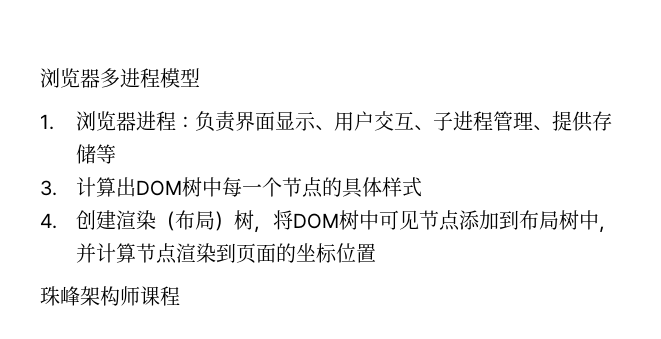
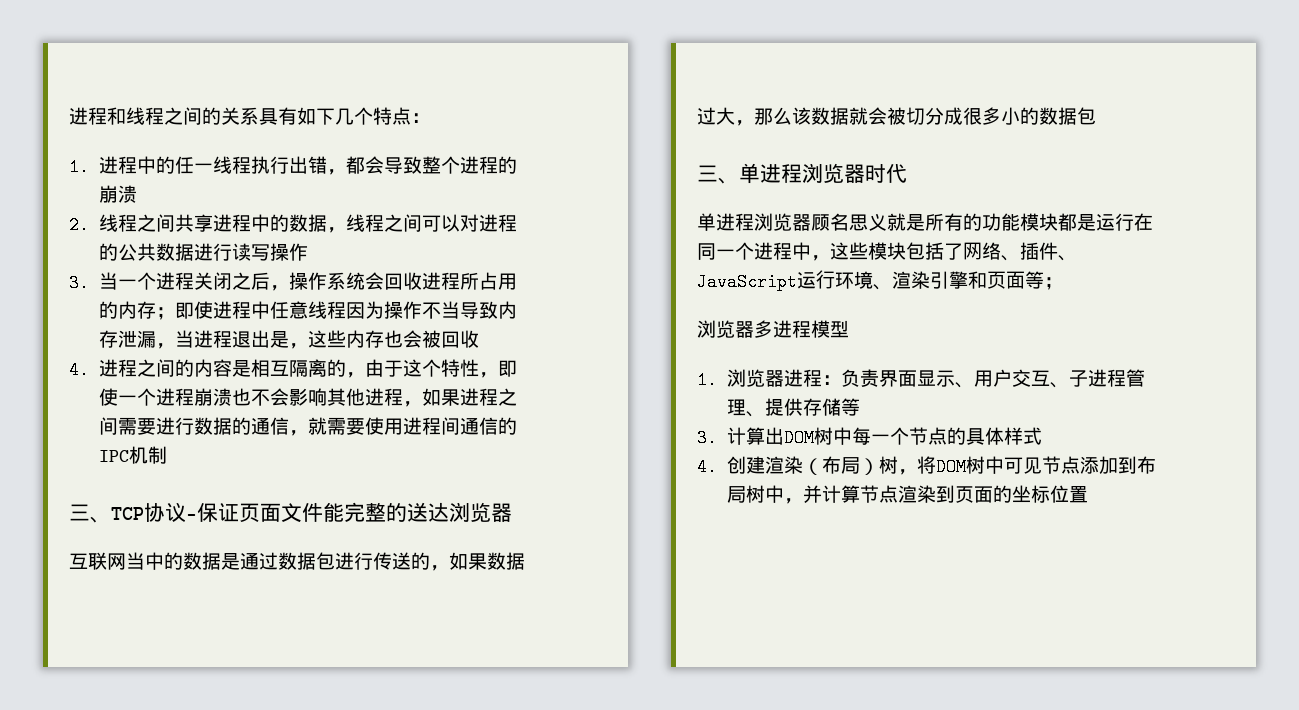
(40, 78) none -> [69,107,430,125] [69,156,517,176] [98,185,137,203] [69,214,517,234] [98,243,308,261] [69,272,517,292] [98,301,517,320] [98,330,479,349] [69,359,517,379] [98,388,517,407] [98,417,517,436] [98,446,167,464] [69,502,512,523] [69,552,525,571] [697,107,1096,126] [697,163,907,184] [697,213,1153,231] [697,242,1077,261] [697,270,1063,291] 进程和线程之间的关系具有如下几个特点： // 1.进程中的任一线程执行出错，都会导致整个进程的崩溃 // 2.线程之间共享进程中的数据，线程之间可以对进程的公共数据进行读写操作 // 3.当一个进程关闭之后，操作系统会回收进程所占用的内存；即使进程中任意线程因为操作不当导致内存泄漏，当进程退出是，这些内存也会被回收 // 4.进程之间的内容是相互隔离的，由于这个特性，即使一个进程崩溃也不会影响其他进程，如果进程之间需要进行数据的通信，就需要使用进程间通信的IPC机制 // 三、TCP协议-保证页面文件能完整的送达浏览器 // 互联网当中的数据是通过数据包进行传送的，如果数据过大，那么该数据就会被切分成很多小的数据包 // 三、单进程浏览器时代 // 单进程浏览器顾名思义就是所有的功能模块都是运行在同一个进程中，这些模块包括了⽹络、插件、JavaScript运⾏环境、渲染引擎和⻚⾯等； //
[40,286,180,306] // 珠峰架构师课程 -> (1088, 494) none

